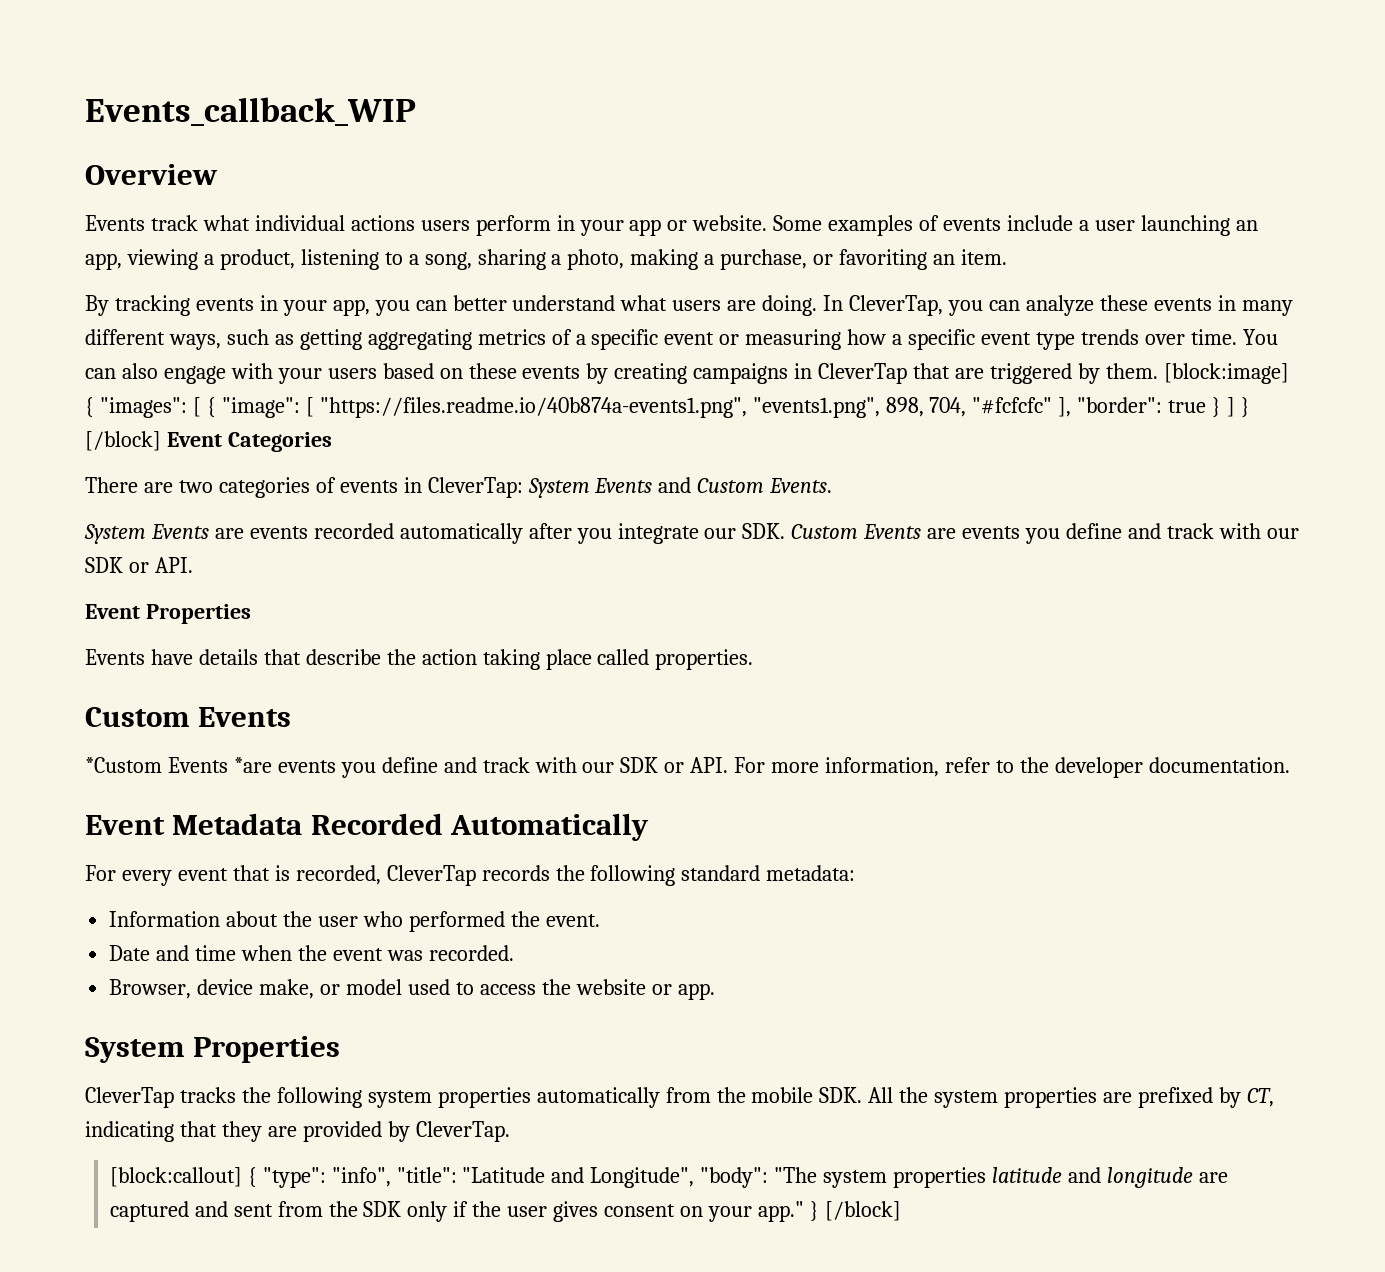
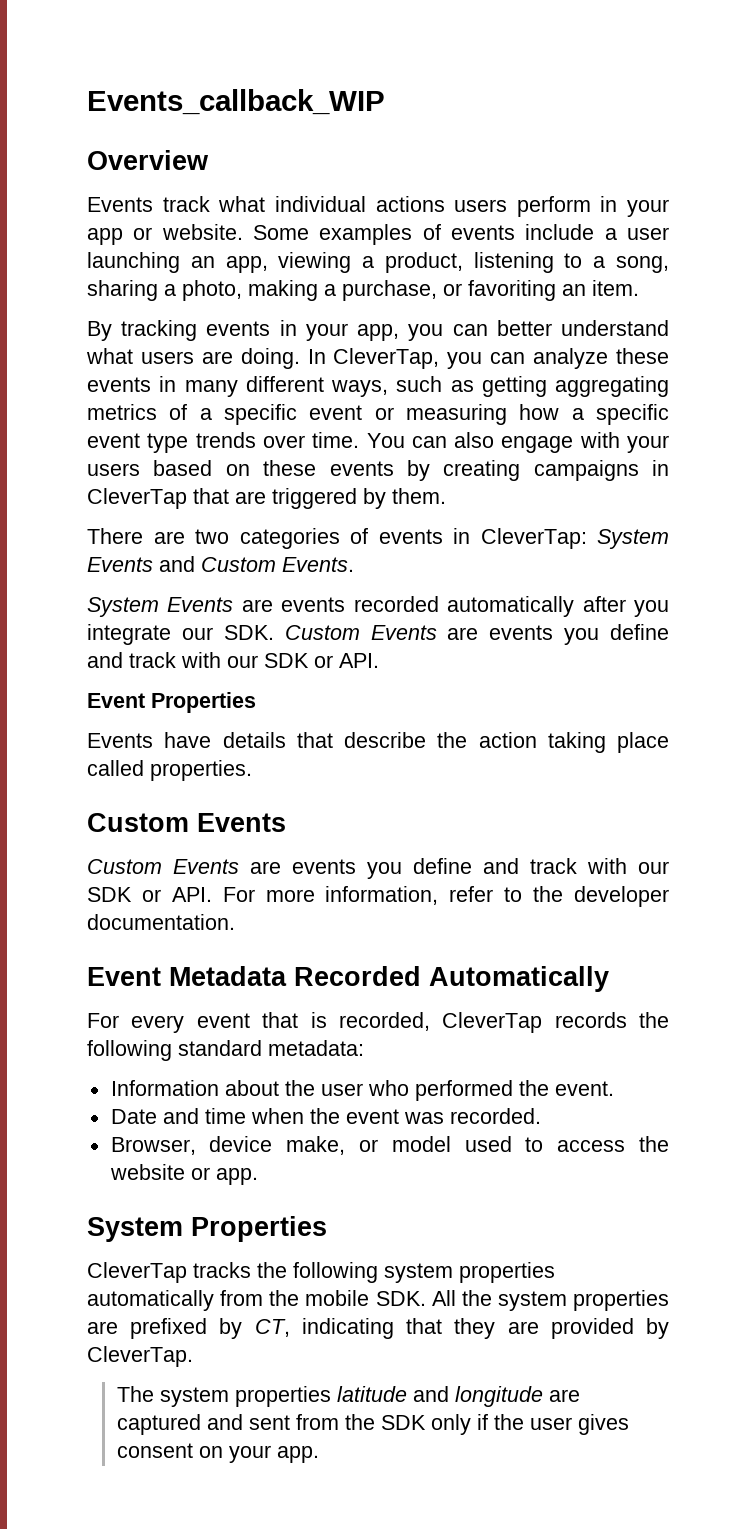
[1163,363,1289,384] [85,397,1251,418] [85,431,332,452] [block:image] { "images": [ { "image": [ "https://files.readme.io/40b874a-events1.png", "events1.png", 898, 704, "#fcfcfc" ], "border": true } ] } [/block] Event Categories -> (446, 496) none
[85,757,272,773] *Custom Events *are -> [87,859,281,874] Custom Events are
[109,1167,818,1188] [block:callout] { "type": "info", "title": "Latitude and Longitude", "body": "The -> [117,1386,155,1402] The
[757,1201,901,1222] app." } [/block] -> [277,1446,320,1463] app.

